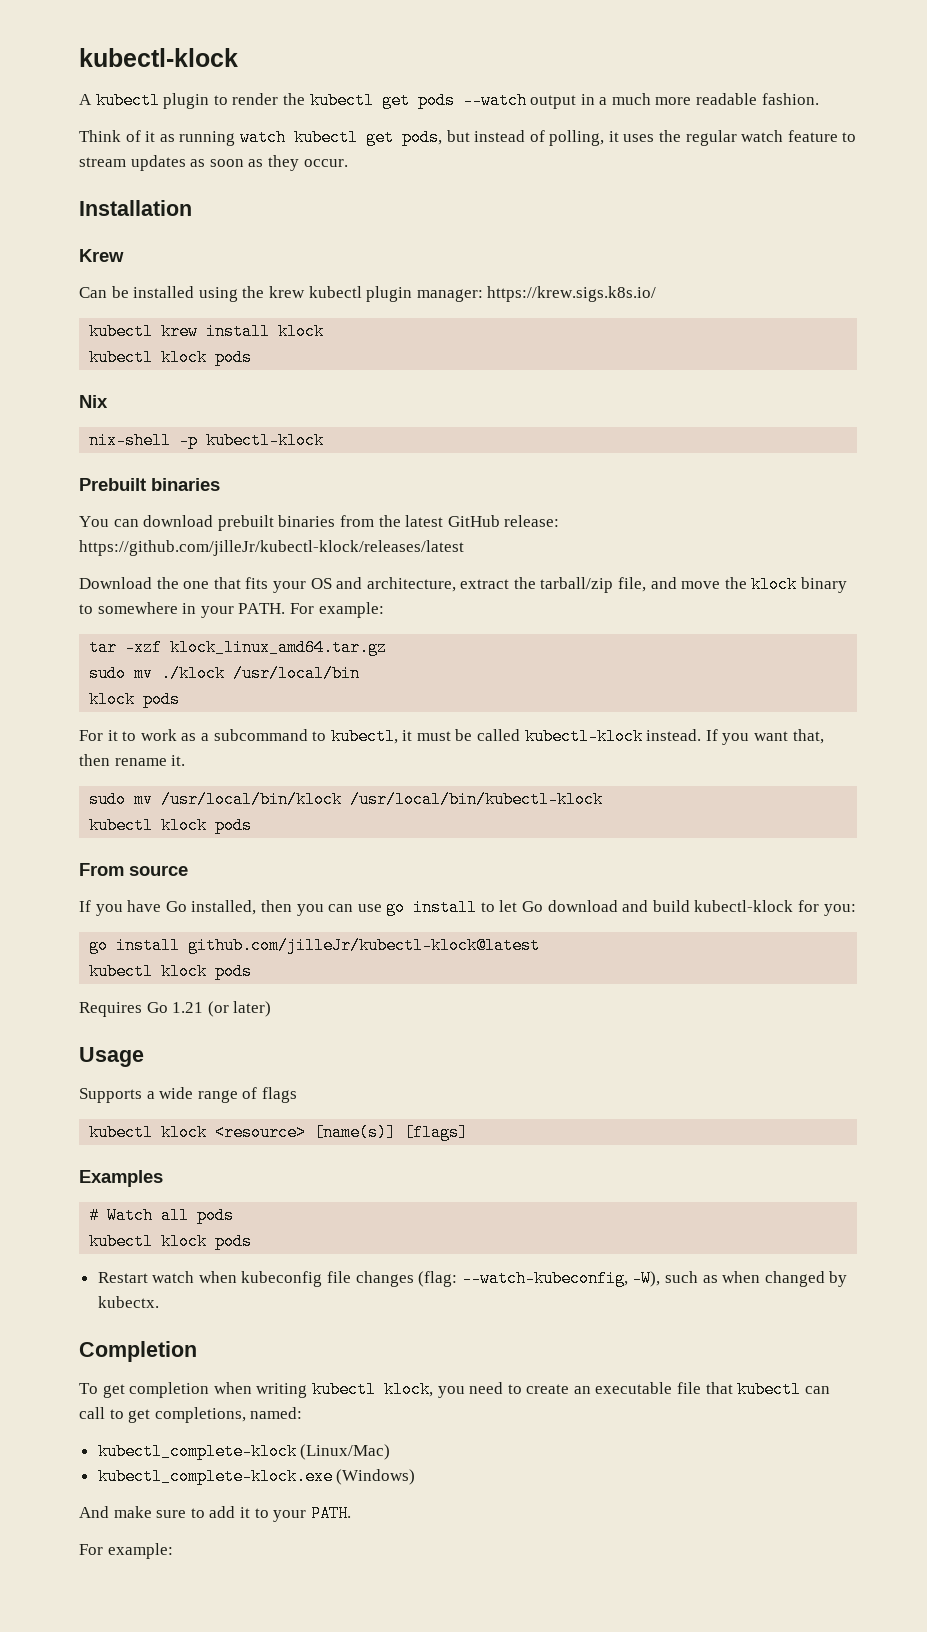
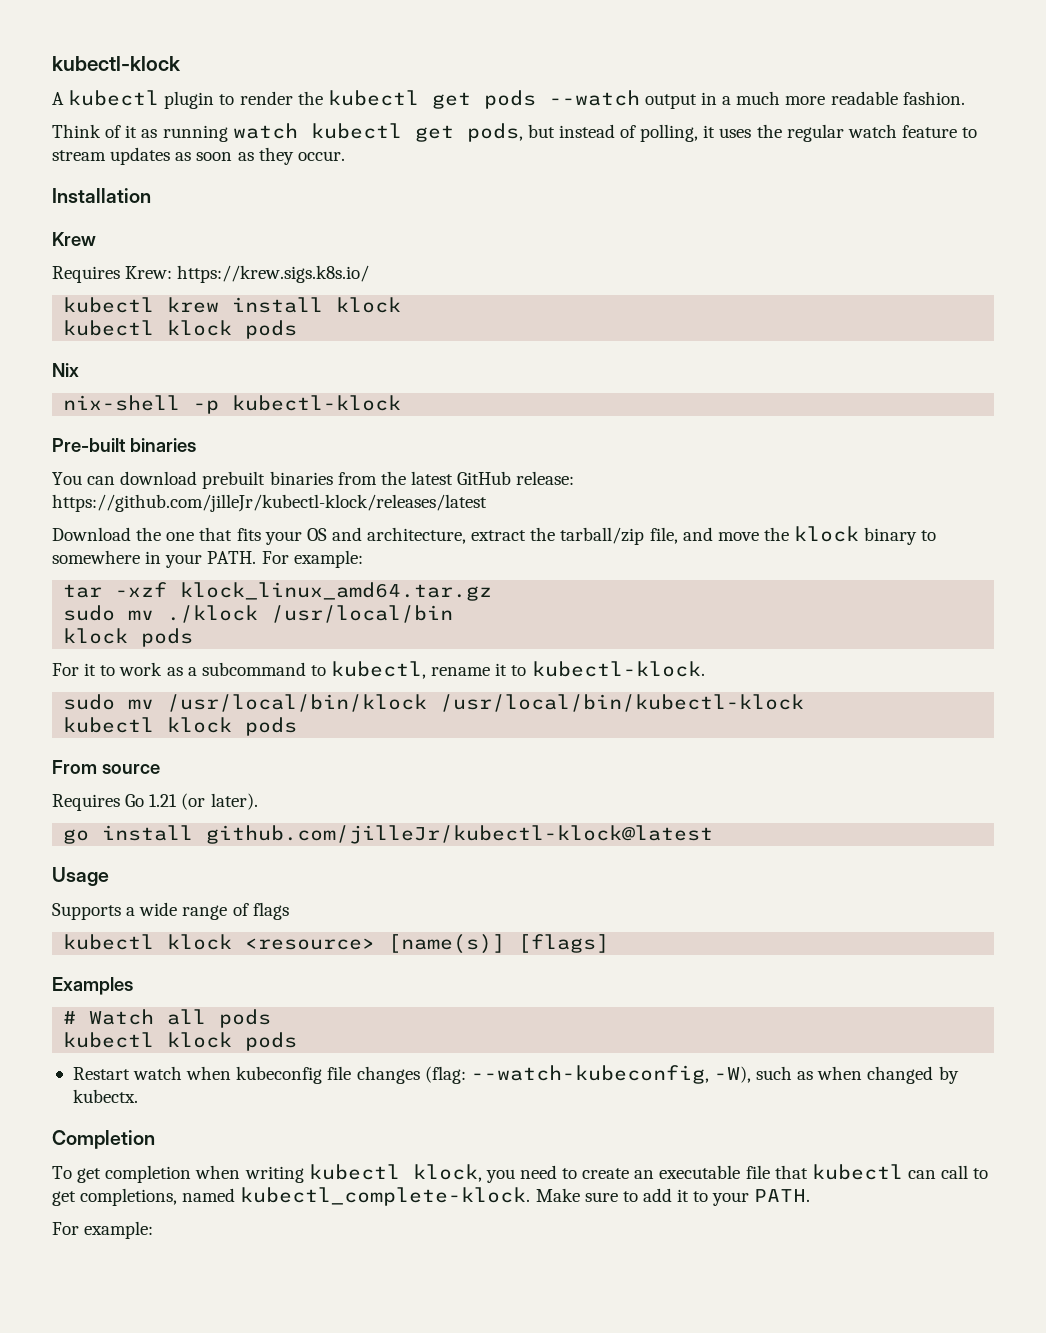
[79,286,483,302] Can be installed using the krew kubectl plugin manager: -> [52,266,173,283] Requires Krew:
[79,478,146,491] Prebuilt -> [52,438,126,452] Pre-built
[402,728,824,745] [79,754,186,766] it must be called kubectl-klock instead. If you want that, then rename it. -> [431,661,705,677] rename it to kubectl-klock.
[79,899,856,916] [89,937,541,954] [89,963,253,980] [79,1001,272,1017] If you have Go installed, then you can use go install to let Go download and build kubectl-klock for you: // go install github.com/jilleJr/kubectl-klock@latest // kubectl klock pods // Requires Go 1.21 (or later) -> [52,793,258,811] [63,825,714,844] Requires Go 1.21 (or later). // go install github.com/jilleJr/kubectl-klock@latest
[250,1407,303,1419] [97,1443,391,1460] [97,1468,416,1485] [79,1506,152,1518] named: // kubectl_complete-klock (Linux/Mac) // kubectl_complete-klock.exe (Windows) // And make -> [182,1187,580,1206] named kubectl_complete-klock. Make

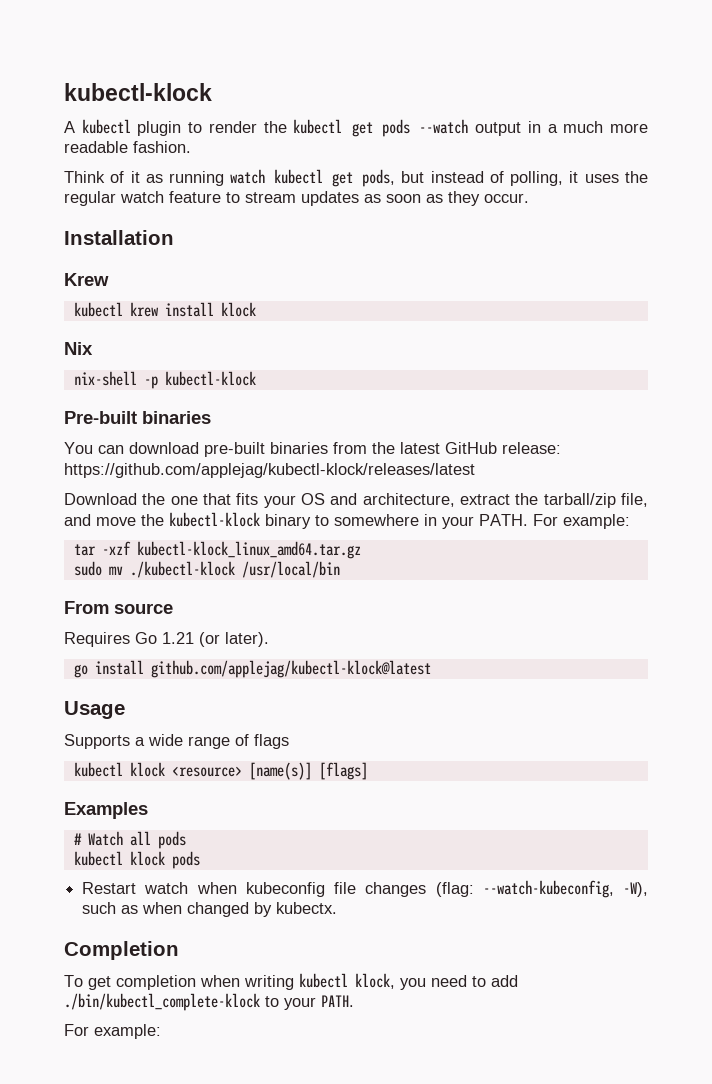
[52,265,370,283] // Requires Krew: https://krew.sigs.k8s.io/ -> (109, 279) none
[63,320,298,339] // kubectl klock pods -> (256, 309) none
[202,471,266,489] prebuilt -> [204,442,265,457] pre-built
[52,494,487,512] https://github.com/jilleJr/kubectl-klock/releases/latest -> [64,463,475,478] https://github.com/applejag/kubectl-klock/releases/latest
[794,526,860,542] klock -> [169,512,260,527] kubectl-klock
[180,582,493,601] [63,605,259,623] klock_linux_amd64.tar.gz // sudo mv ./klock -> [136,541,361,559] [73,561,235,578] kubectl-klock_linux_amd64.tar.gz // sudo mv ./kubectl-klock
[63,628,194,647] [52,661,705,679] [63,694,805,712] [63,717,298,736] // klock pods // For it to work as a subcommand to kubectl, rename it to kubectl-klock. // sudo mv /usr/local/bin/klock /usr/local/bin/kubectl-klock // kubectl klock pods -> (340, 569) none
[206,825,714,844] github.com/jilleJr/kubectl-klock@latest -> [150,660,431,678] github.com/applejag/kubectl-klock@latest
[582,1164,989,1180] [52,1187,690,1206] create an executable file that kubectl can call to get completions, named kubectl_complete-klock. Make sure to add it -> [491,975,518,987] [64,993,260,1011] add ./bin/kubectl_complete-klock

